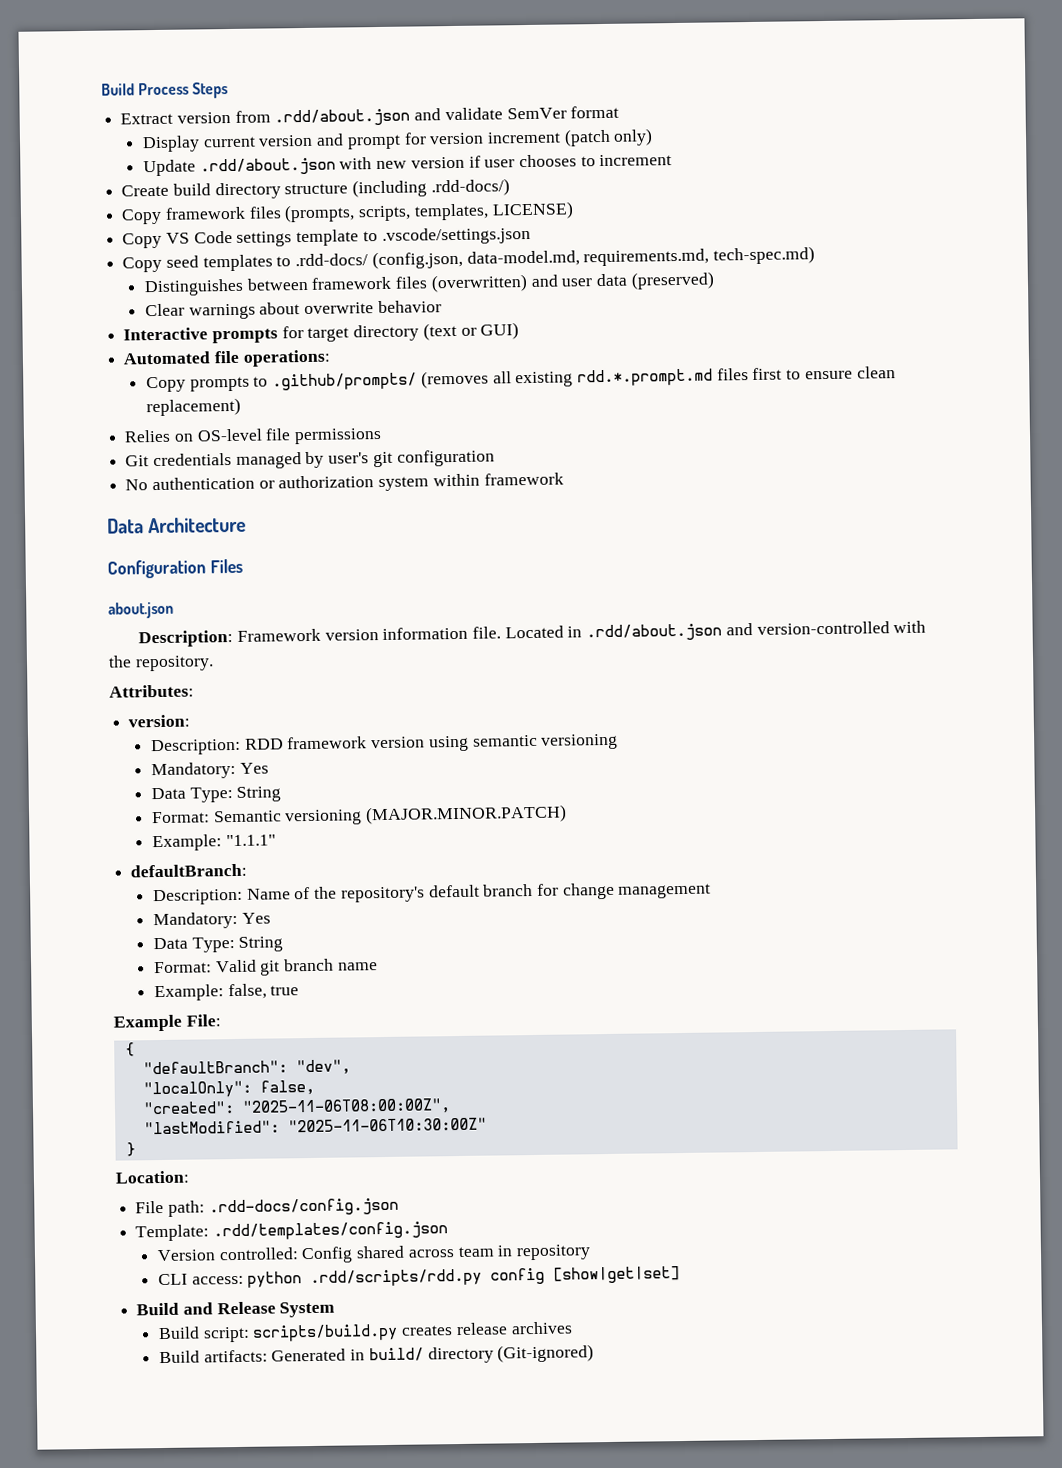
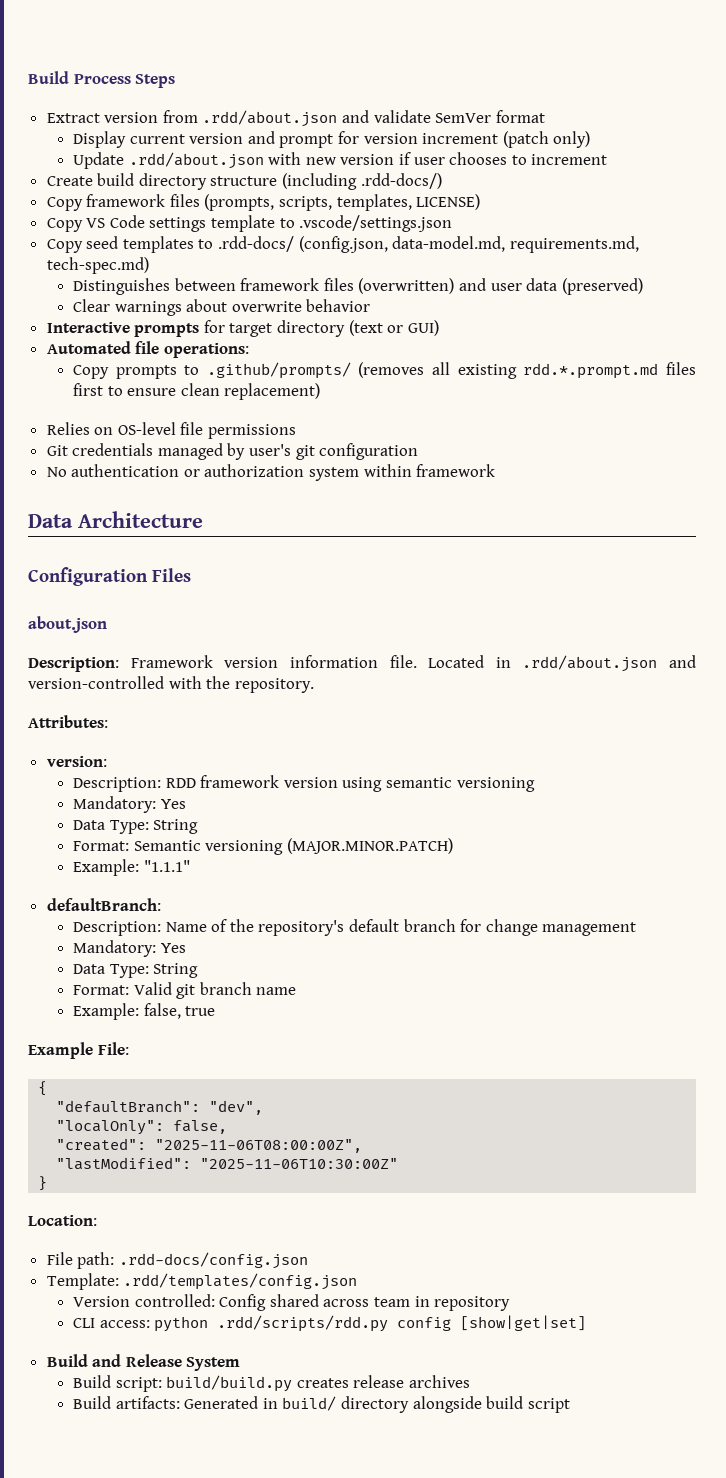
[252,1323,399,1342] scripts/build.py -> [166,1375,293,1392] build/build.py
[497,1344,595,1363] (Git-ignored) -> [412,1396,570,1413] alongside build script

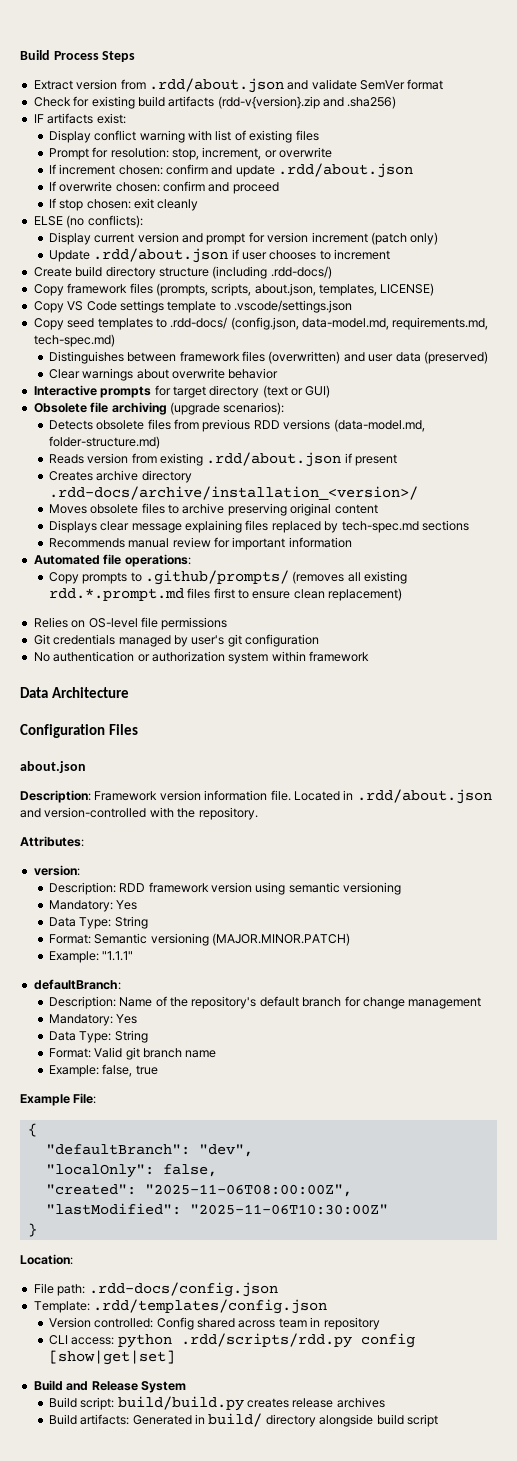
(545, 116) none -> [33,96,397,109] [33,113,126,124] [48,130,319,143] [48,147,333,160] [48,163,414,178] [48,181,279,194] [48,198,199,211] [33,215,143,228] // Check for existing build artifacts (rdd-v{version}.zip and .sha256) // IF artifacts exist: // Display conflict warning with list of existing files // Prompt for resolution: stop, increment, or overwrite // If increment chosen: confirm and update .rdd/about.json // If overwrite chosen: confirm and proceed // If stop chosen: exit cleanly // ELSE (no conflicts):
[268,152,395,165] with new version -> (229, 255) none
(333, 203) none -> [254,283,316,296] about.json,
(439, 328) none -> [33,402,285,415] [48,419,425,432] [48,436,160,449] [48,452,398,467] [48,470,192,483] [48,486,418,500] [48,503,378,516] [48,520,469,533] [48,537,352,550] // Obsolete file archiving (upgrade scenarios): // Detects obsolete files from previous RDD versions (data-model.md, folder-structure.md) // Reads version from existing .rdd/about.json if present // Creates archive directory .rdd-docs/archive/installation_<version>/ // Moves obsolete files to archive preserving original content // Displays clear message explaining files replaced by tech-spec.md sections // Recommends manual review for important information

